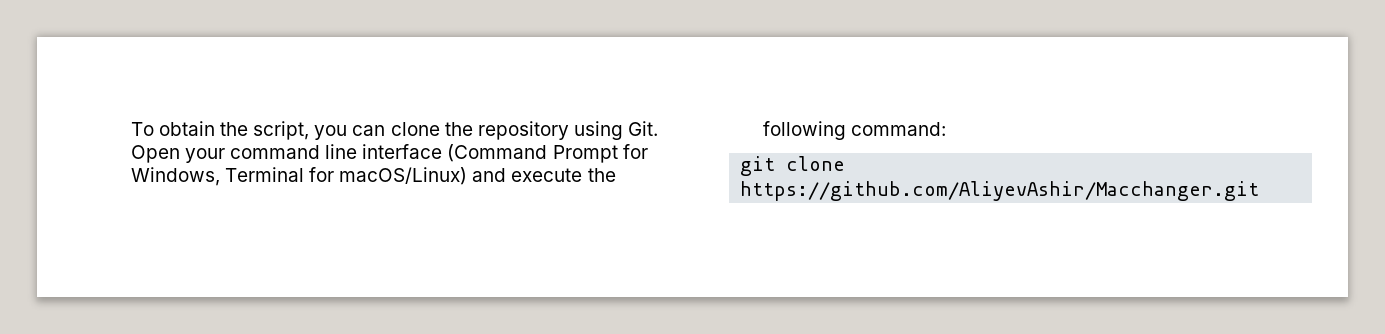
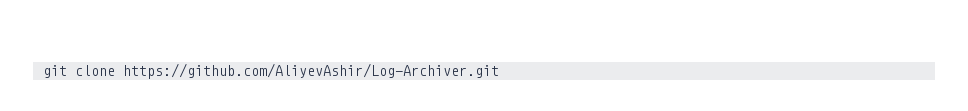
[130,121,659,140] [130,144,648,163] [130,167,616,186] [762,121,946,140] To obtain the script, you can clone the repository using Git. Open your command line interface (Command Prompt for Windows, Terminal for macOS/Linux) and execute the following command: // -> (42, 71) none
[740,181,1260,201] https://github.com/AliyevAshir/Macchanger.git -> [122,63,499,79] https://github.com/AliyevAshir/Log-Archiver.git

